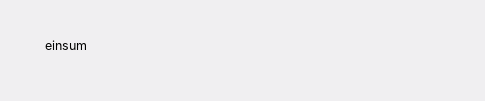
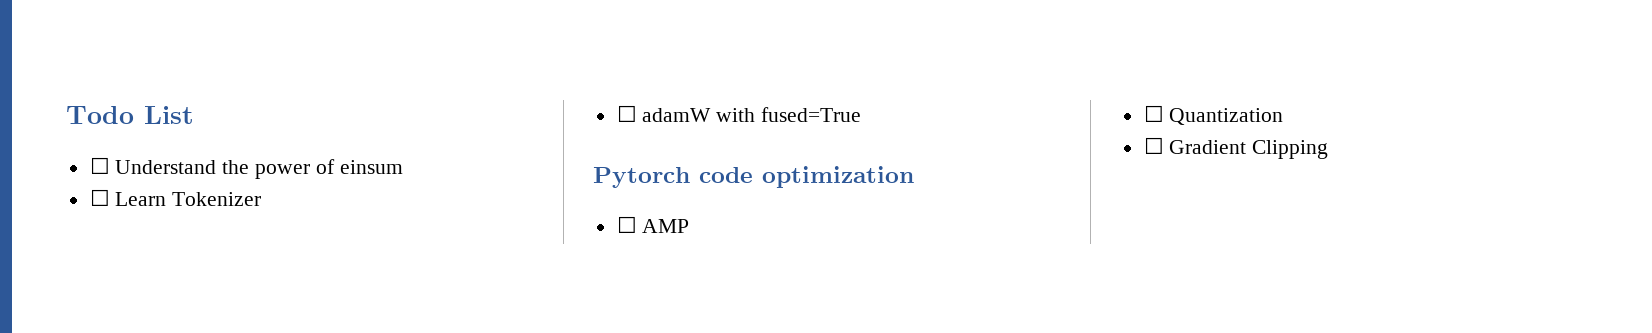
[45,40,87,50] einsum -> [66,106,194,124] [89,157,403,179] [89,189,262,206] [616,105,862,122] [593,166,914,188] [616,216,690,233] [1143,105,1284,125] [1143,137,1329,159] Todo List // ☐ Understand the power of einsum // ☐ Learn Tokenizer // ☐ adamW with fused=True // Pytorch code optimization // ☐ AMP // ☐ Quantization // ☐ Gradient Clipping

